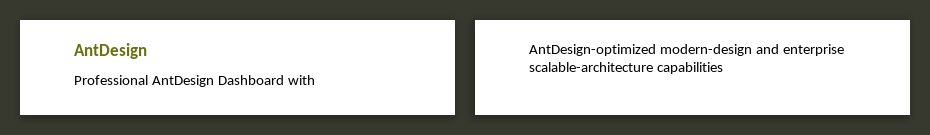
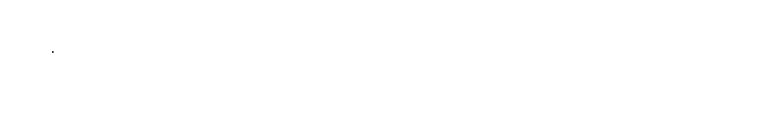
[74,43,147,59] [74,75,315,87] [529,44,844,56] [529,62,723,74] AntDesign // Professional AntDesign Dashboard with AntDesign-optimized modern-design and enterprise scalable-architecture capabilities -> [51,51,55,53] .

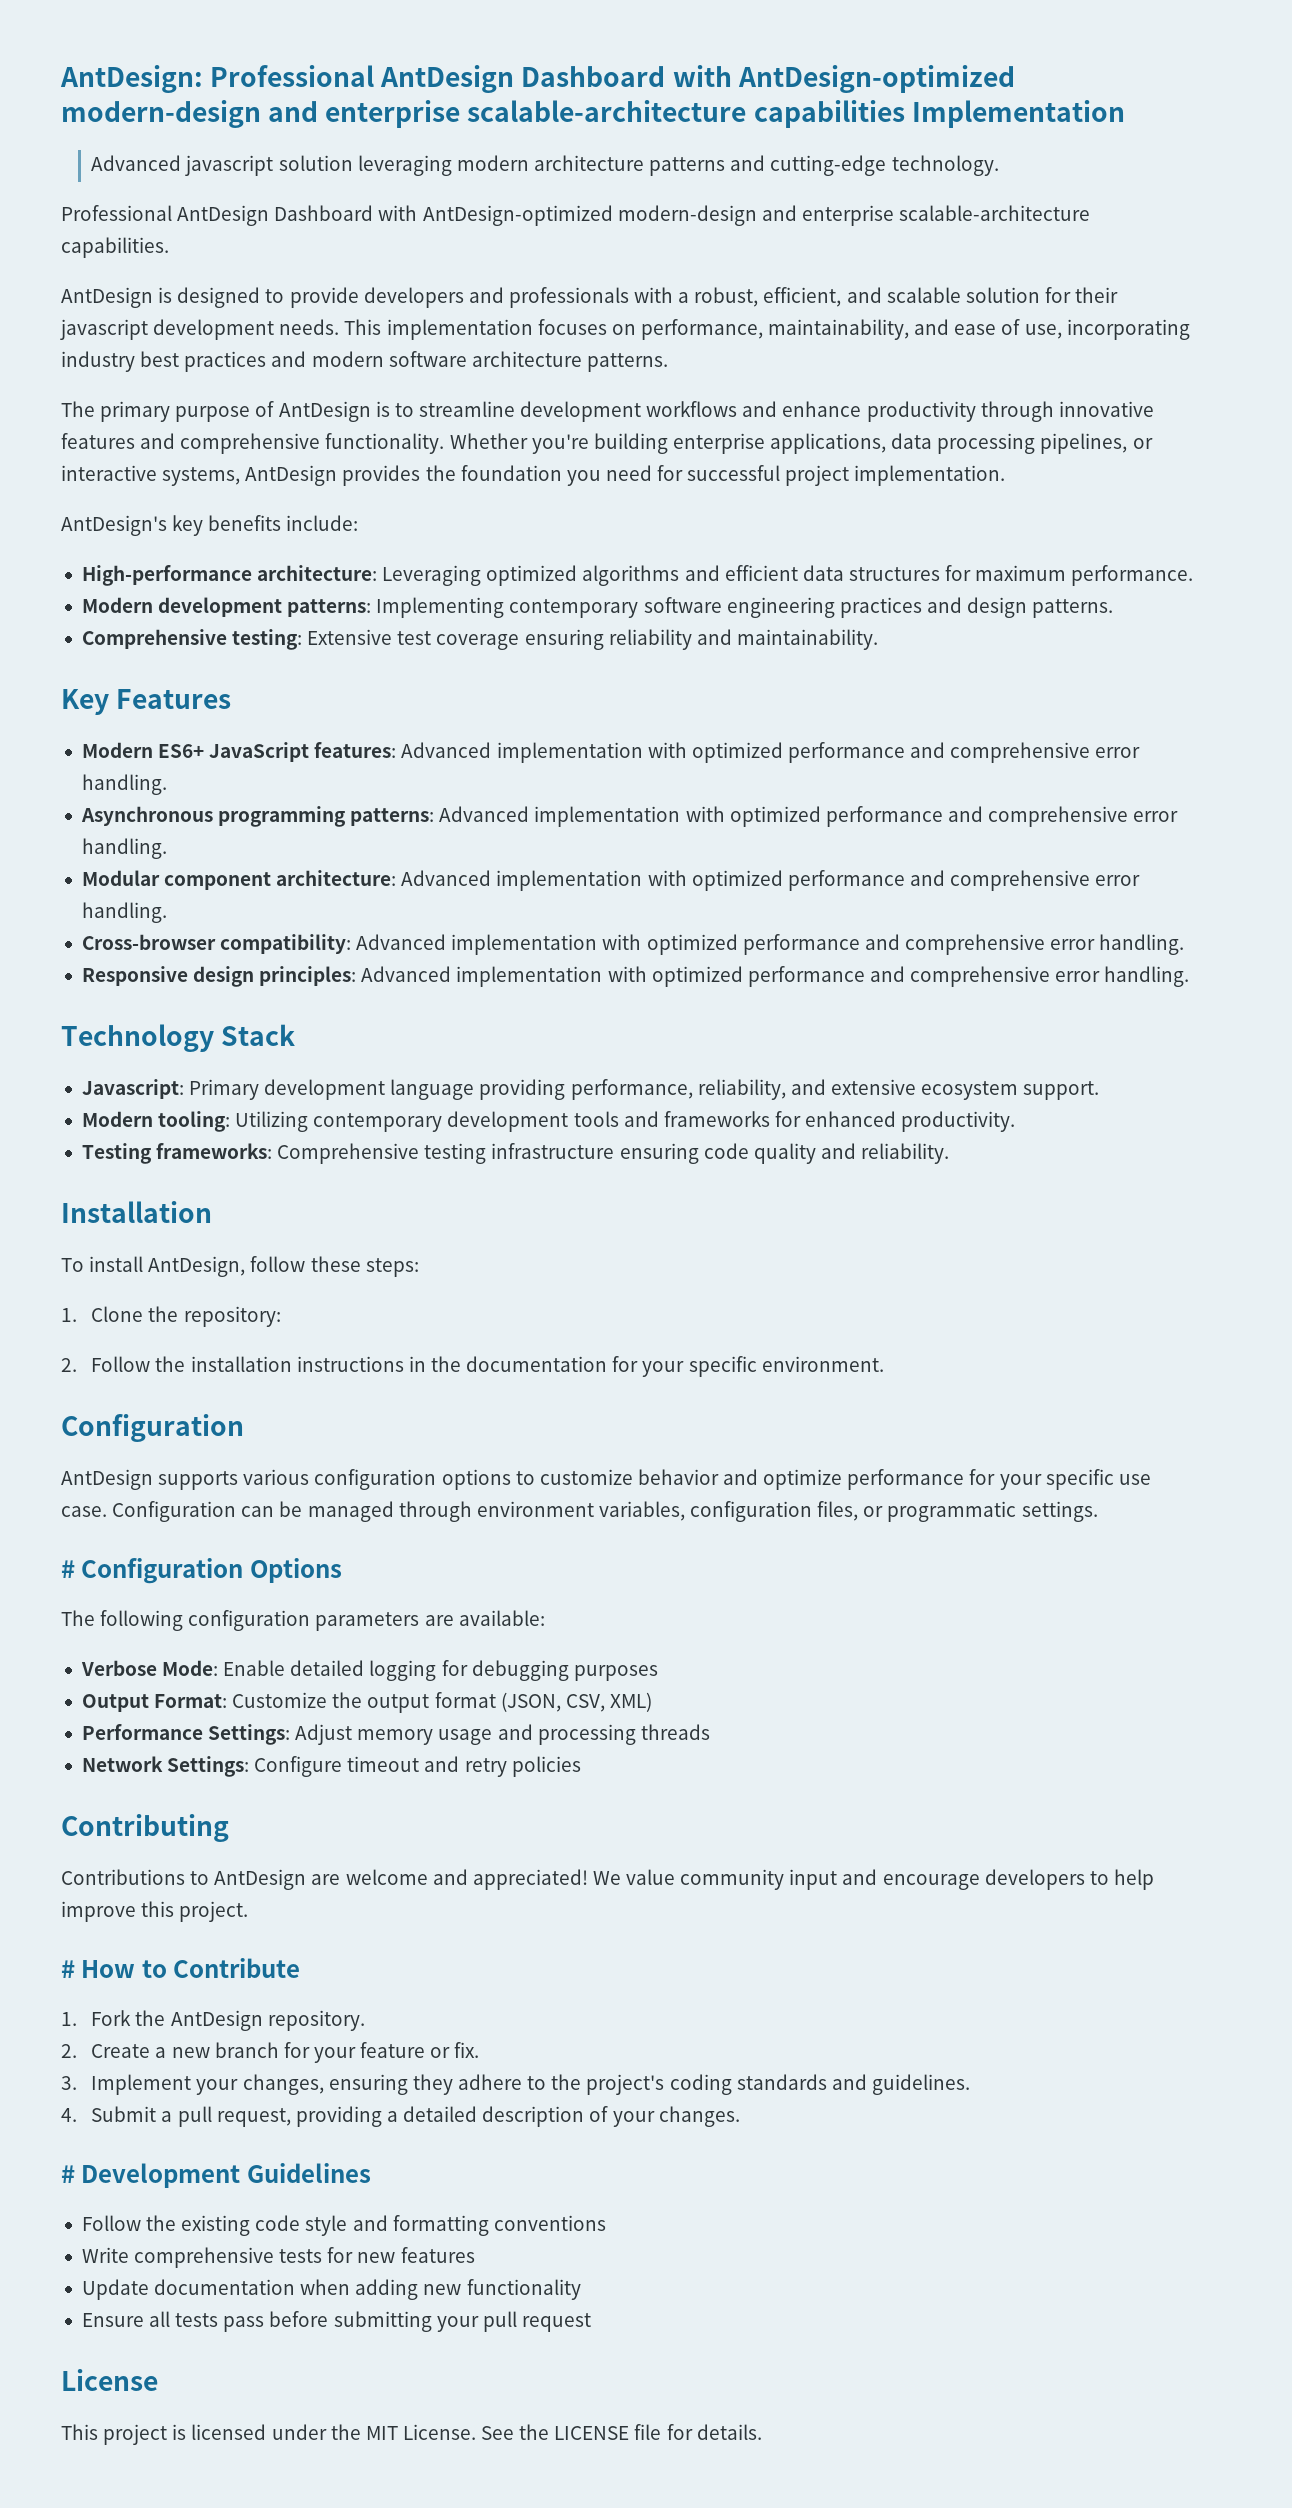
[51,51,55,53] . -> [60,65,1015,93] [61,100,1125,128] [91,155,999,176] [61,205,1091,226] [61,237,169,258] [61,287,1119,308] [60,319,1190,340] [61,351,668,372] [61,401,1154,422] [61,433,1153,454] [61,465,1006,486] [61,515,359,536] [81,565,1194,586] [81,597,1114,618] [81,629,878,650] [61,689,232,715] [81,742,1141,763] [81,774,167,795] [80,806,1179,827] [81,838,167,859] [81,870,1141,891] [81,902,167,923] [81,934,1185,955] [81,966,1190,987] [61,1024,296,1052] [81,1079,1100,1100] [81,1111,1016,1132] [81,1143,950,1164] [61,1201,212,1223] [61,1256,419,1277] [61,1306,281,1327] [61,1356,884,1377] [61,1414,244,1442] [61,1469,1151,1490] [61,1501,1098,1522] [61,1558,342,1584] [61,1610,545,1631] [80,1660,658,1681] [81,1692,652,1713] [81,1724,710,1745] [81,1756,581,1777] [61,1814,229,1842] [61,1869,1154,1890] [61,1901,249,1922] [61,1958,301,1978] [61,2010,365,2031] [61,2042,480,2063] [61,2074,970,2095] [61,2106,740,2127] [61,2163,371,2188] [81,2215,606,2236] [81,2247,475,2268] [81,2279,581,2300] [81,2311,591,2332] [61,2369,158,2391] [61,2424,762,2445] AntDesign: Professional AntDesign Dashboard with AntDesign-optimized modern-design and enterprise scalable-architecture capabilities Implementation // Advanced javascript solution leveraging modern architecture patterns and cutting-edge technology. // Professional AntDesign Dashboard with AntDesign-optimized modern-design and enterprise scalable-architecture capabilities. // AntDesign is designed to provide developers and professionals with a robust, efficient, and scalable solution for their javascript development needs. This implementation focuses on performance, maintainability, and ease of use, incorporating industry best practices and modern software architecture patterns. // The primary purpose of AntDesign is to streamline development workflows and enhance productivity through innovative features and comprehensive functionality. Whether you're building enterprise applications, data processing pipelines, or interactive systems, AntDesign provides the foundation you need for successful project implementation. // AntDesign's key benefits include: // High-performance architecture: Leveraging optimized algorithms and efficient data structures for maximum performance. // Modern development patterns: Implementing contemporary software engineering practices and design patterns. // Comprehensive testing: Extensive test coverage ensuring reliability and maintainability. // Key Features // Modern ES6+ JavaScript features: Advanced implementation with optimized performance and comprehensive error handling. // Asynchronous programming patterns: Advanced implementation with optimized performance and comprehensive error handling. // Modular component architecture: Advanced implementation with optimized performance and comprehensive error handling. // Cross-browser compatibility: Advanced implementation with optimized performance and comprehensive error handling. // Responsive design principles: Advanced implementation with optimized performance and comprehensive error handling. // Technology Stack // Javascript: Primary development language providing performance, reliability, and extensive ecosystem support. // Modern tooling: Utilizing contemporary development tools and frameworks for enhanced productivity. // Testing frameworks: Comprehensive testing infrastructure ensuring code quality and reliability. // Installation // To install AntDesign, follow these steps: // 1. Clone the repository: // 2. Follow the installation instructions in the documentation for your specific environment. // Configuration // AntDesign supports various configuration options to customize behavior and optimize performance for your specific use case. Configuration can be managed through environment variables, configuration files, or programmatic settings. // # Configuration Options // The following configuration parameters are available: // Verbose Mode: Enable detailed logging for debugging purposes // Output Format: Customize the output format (JSON, CSV, XML) // Performance Settings: Adjust memory usage and processing threads // Network Settings: Configure timeout and retry policies // Contributing // Contributions to AntDesign are welcome and appreciated! We value community input and encourage developers to help improve this project. // # How to Contribute // 1. Fork the AntDesign repository. // 2. Create a new branch for your feature or fix. // 3. Implement your changes, ensuring they adhere to the project's coding standards and guidelines. // 4. Submit a pull request, providing a detailed description of your changes. // # Development Guidelines // Follow the existing code style and formatting conventions // Write comprehensive tests for new features // Update documentation when adding new functionality // Ensure all tests pass before submitting your pull request // License // This project is licensed under the MIT License. See the LICENSE file for details.

